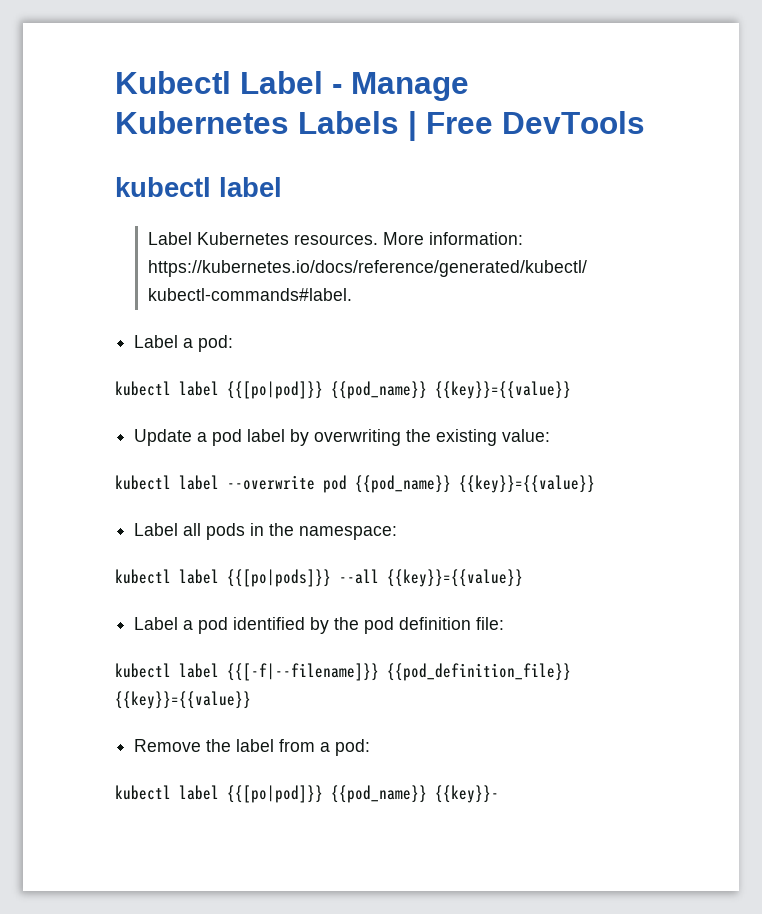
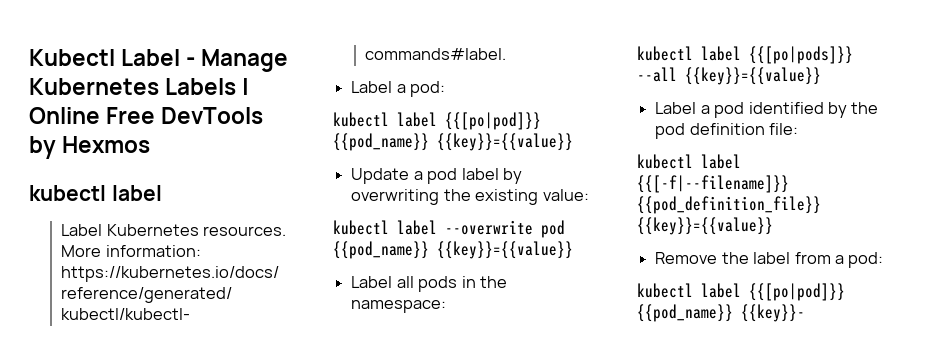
(417, 126) none -> [29,107,100,124] Online
(645, 122) none -> [29,136,151,159] by Hexmos

